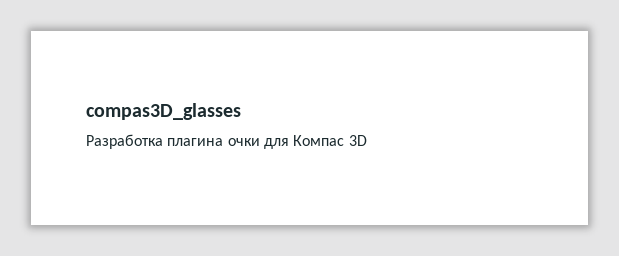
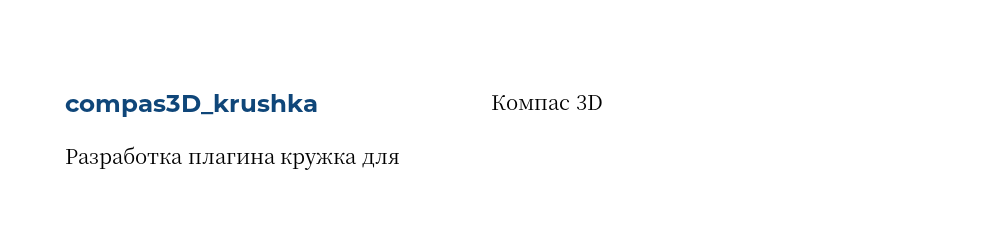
[86,103,241,120] compas3D_glasses -> [65,94,318,117] compas3D_krushka
[227,138,260,146] очки -> [280,152,358,170] кружка

